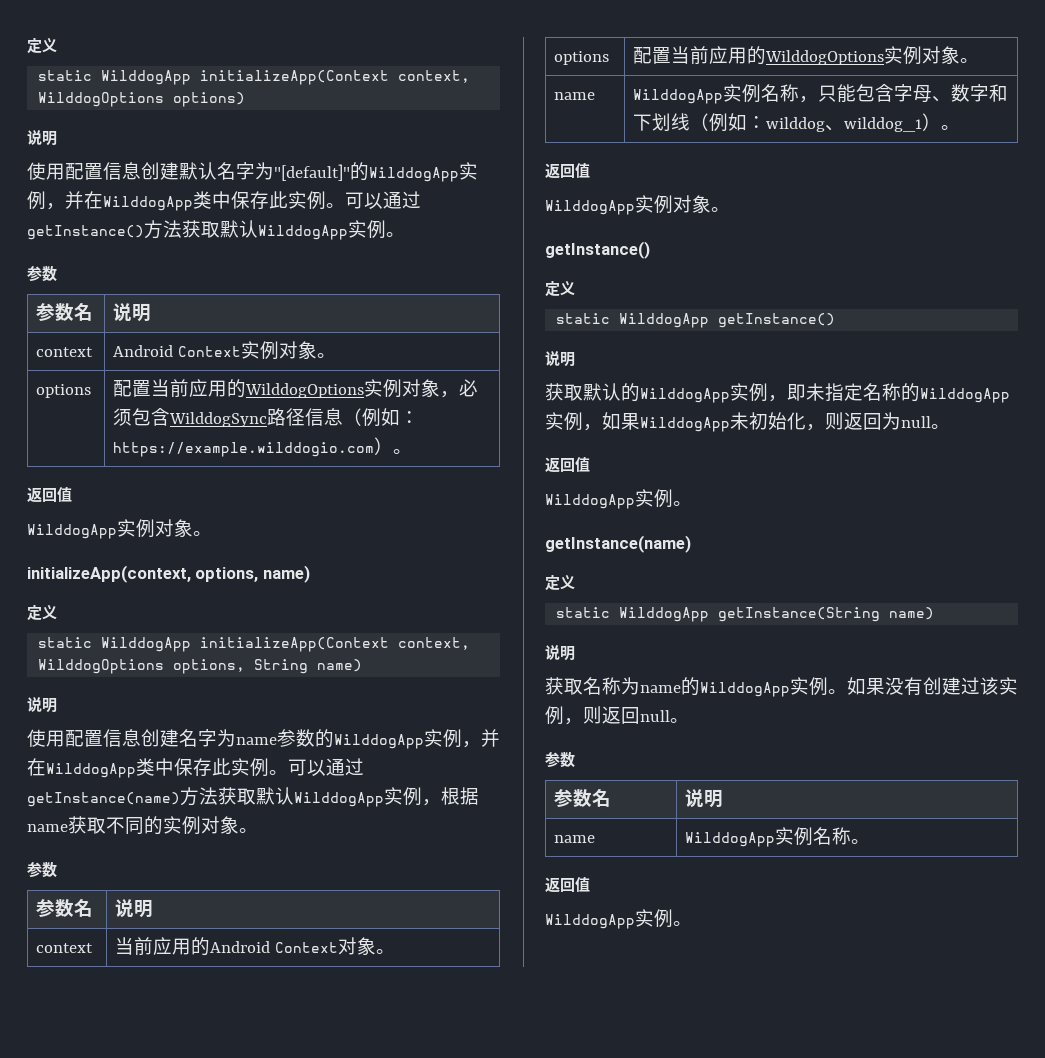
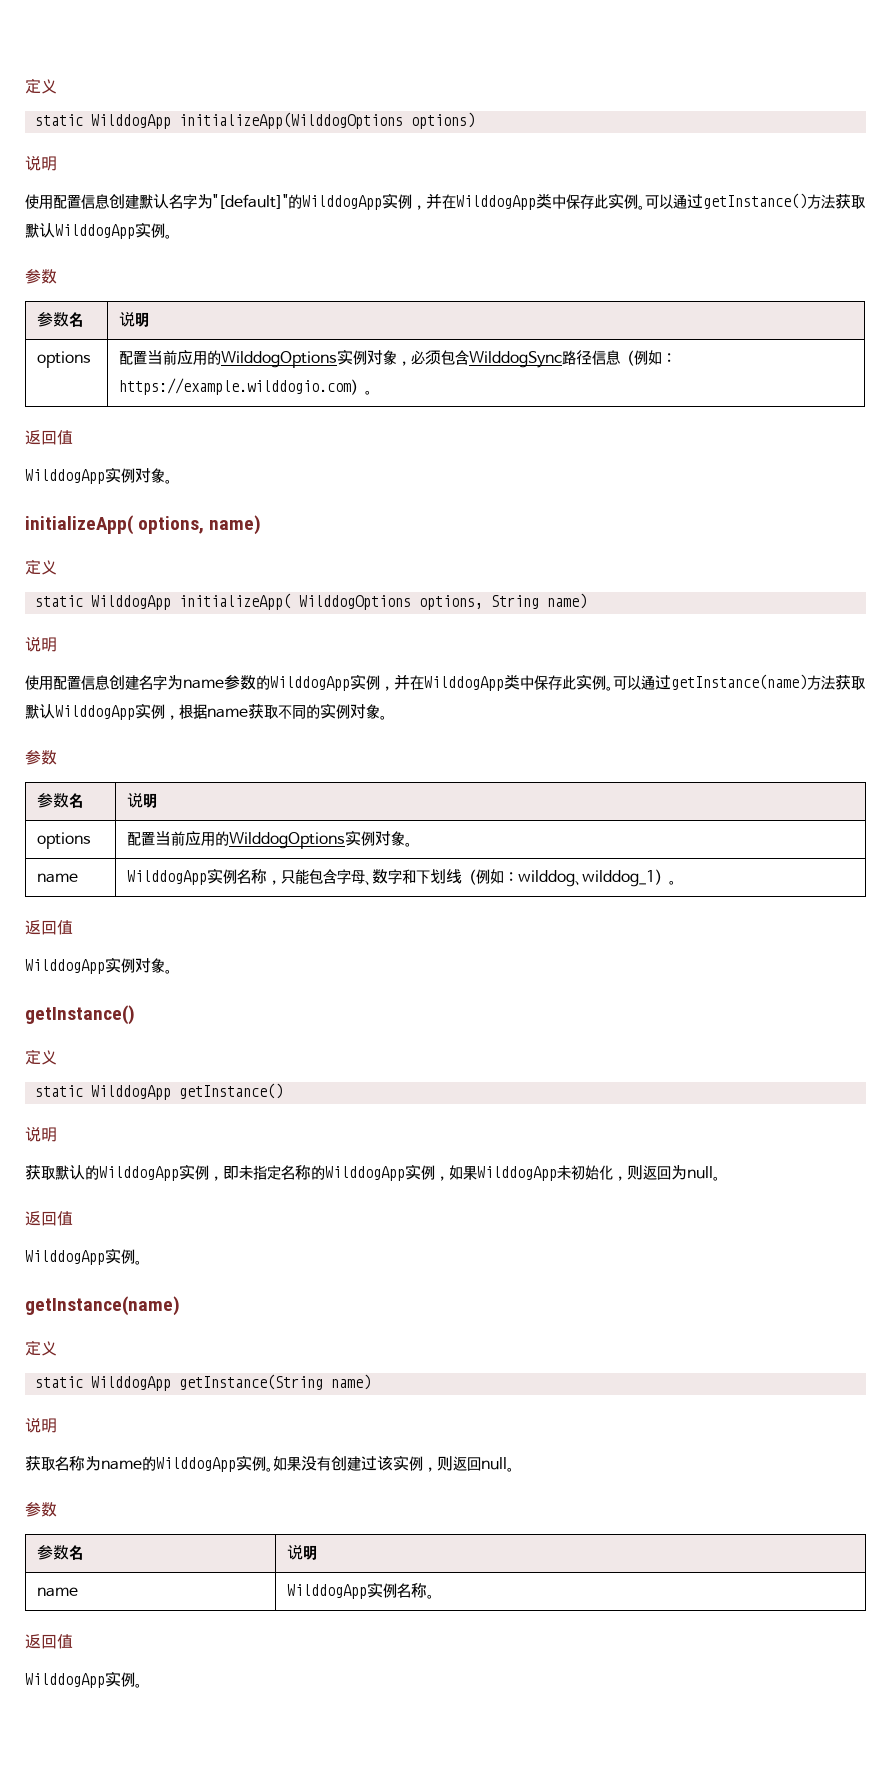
[27,38,57,54] [38,70,471,85] [38,92,165,107] 定义 // static WilddogApp initializeApp(Context context, WilddogOptions -> [25,78,57,94] [34,112,403,129] 定义 // static WilddogApp initializeApp(WilddogOptions
[36,347,94,357] [113,341,337,360] // context | Android Context实例对象。 -> (150, 319) none
[27,565,191,583] initializeApp(context, -> [25,515,133,535] initializeApp(
[200,637,471,652] initializeApp(Context context, -> [178,593,291,610] initializeApp(
[36,943,94,953] [115,937,396,956] // context | 当前应用的Android Context对象。 -> (158, 800) none

